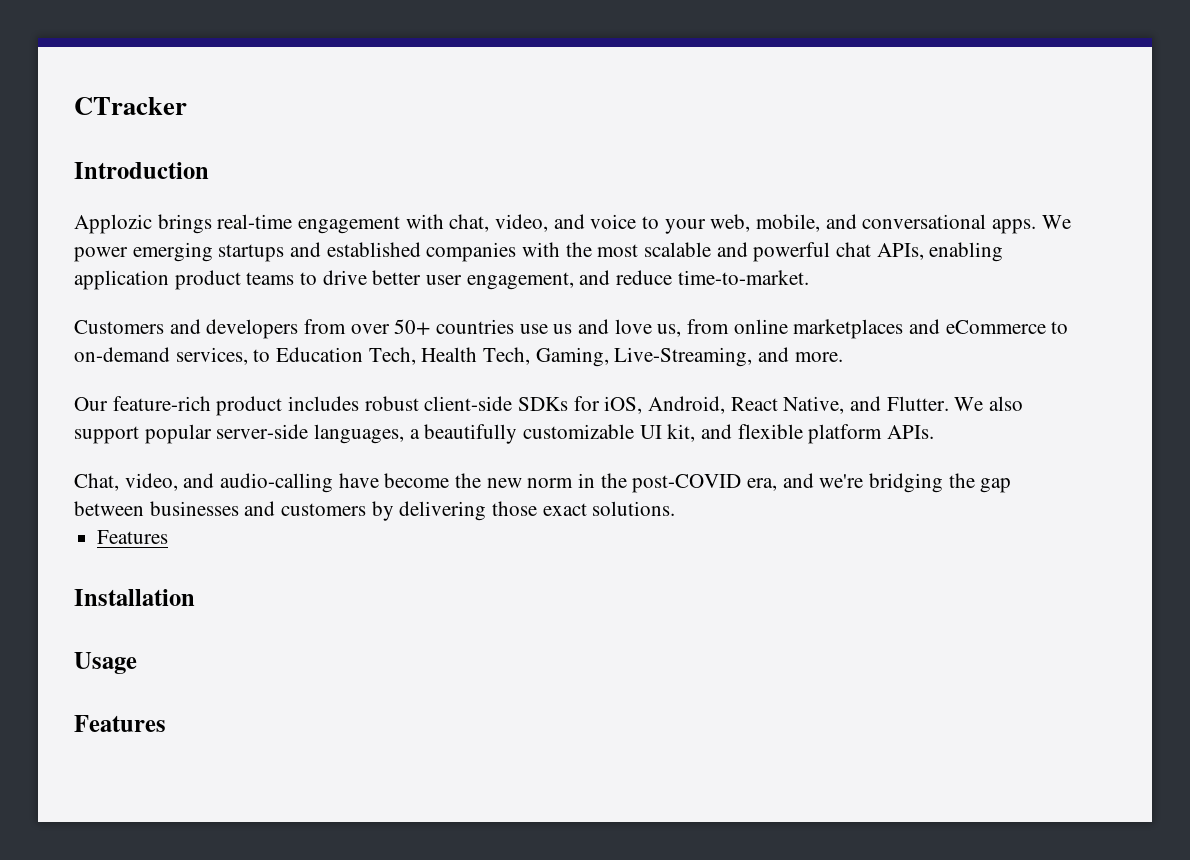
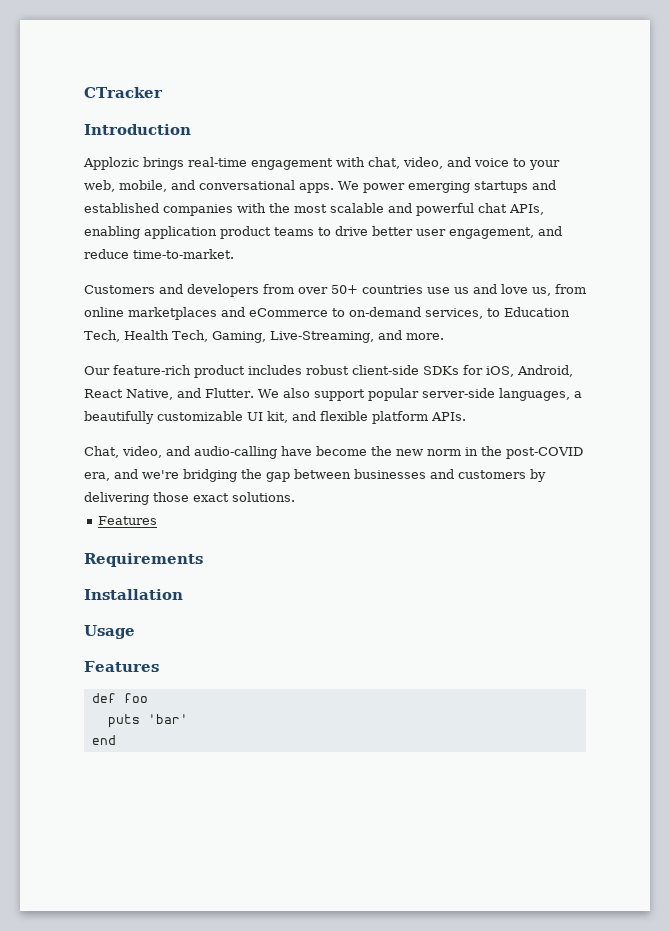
(169, 537) none -> [84,553,203,567] // Requirements
(166, 723) none -> [91,693,148,703] [107,714,188,728] [91,735,116,745] // def foo // puts 'bar' // end

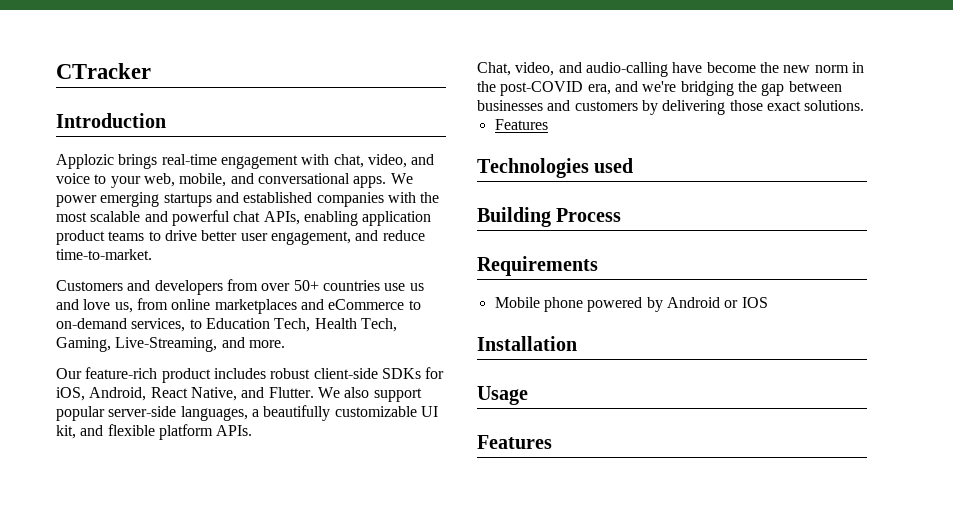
[84,553,203,567] [84,589,183,600] [84,625,135,639] [84,661,159,672] [91,693,148,703] [107,714,188,728] [91,735,116,745] Requirements // Installation // Usage // Features // def foo // puts 'bar' // end -> [477,158,634,178] [477,207,622,227] [477,256,598,276] [494,297,768,312] [477,336,577,351] [477,386,528,405] [477,435,552,449] Technologies used // Building Process // Requirements // Mobile phone powered by Android or IOS // Installation // Usage // Features

